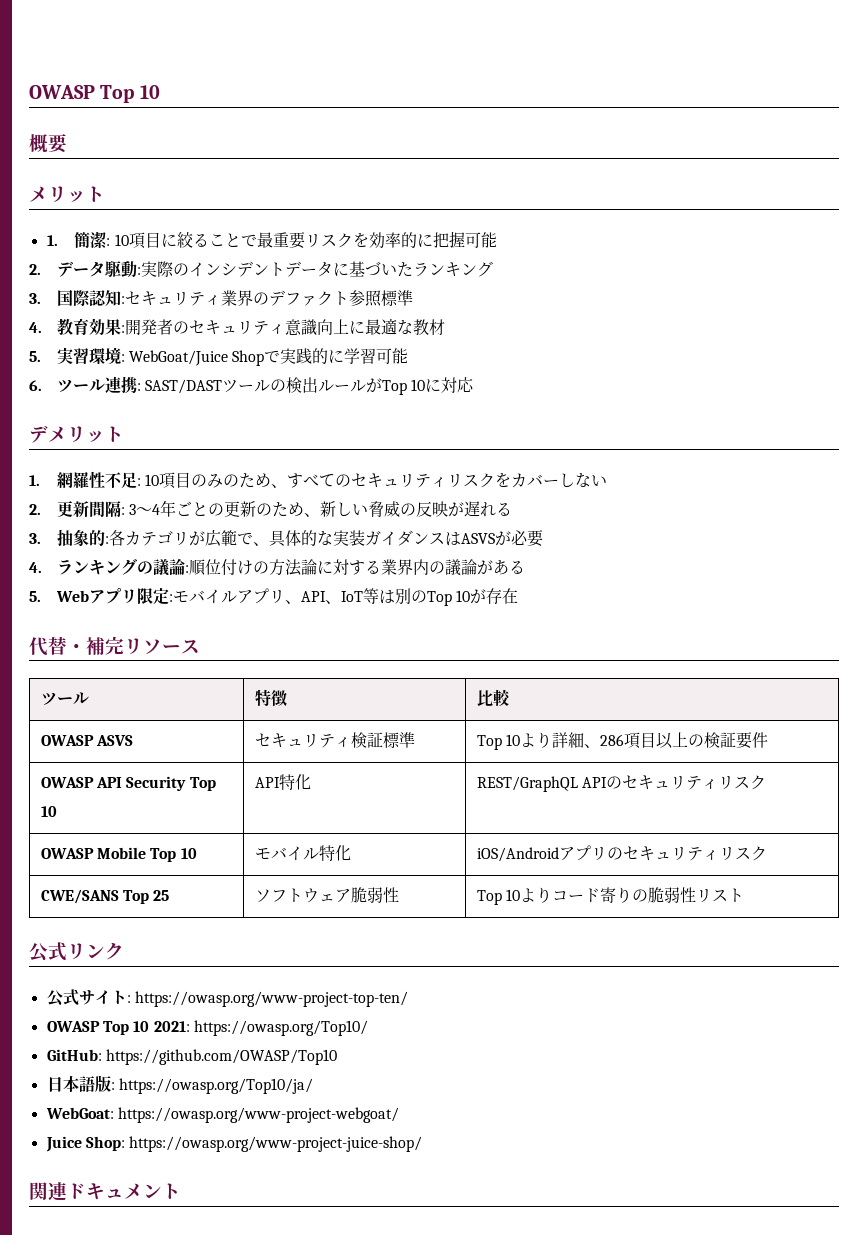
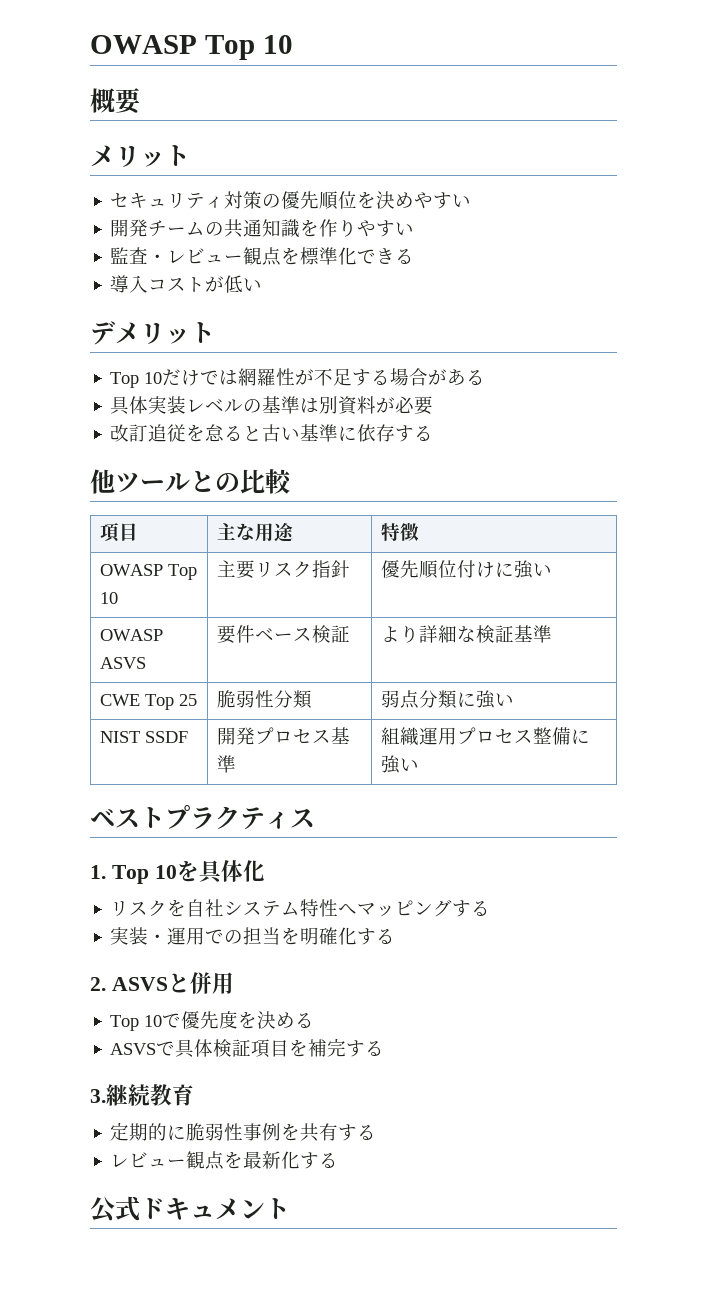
[46,231,497,249] [29,260,493,278] [29,290,413,307] [29,318,445,336] [29,347,409,366] [29,376,475,395] [29,425,124,443] [29,471,607,489] [29,500,512,517] [29,529,543,547] [29,559,525,576] [29,588,518,606] [29,636,200,656] [40,692,89,705] [254,689,287,707] [476,689,510,707] [40,735,133,746] [254,732,415,748] [476,732,768,750] [40,776,216,791] [40,806,57,817] [254,774,311,791] [476,775,766,792] [40,847,197,862] [254,845,351,862] [476,845,767,862] [40,889,170,904] [254,887,399,903] [476,887,744,905] [29,942,124,962] [46,989,408,1007] [46,1020,368,1036] [46,1049,337,1065] [46,1075,313,1094] [45,1107,399,1123] [45,1136,423,1152] [29,1182,67,1201] 1.簡潔: 10項目に絞ることで最重要リスクを効率的に把握可能 // 2.データ駆動:実際のインシデントデータに基づいたランキング // 3.国際認知:セキュリティ業界のデファクト参照標準 // 4.教育効果:開発者のセキュリティ意識向上に最適な教材 // 5.実習環境: WebGoat/Juice Shopで実践的に学習可能 // 6.ツール連携: SAST/DASTツールの検出ルールがTop 10に対応 // デメリット // 1.網羅性不足: 10項目のみのため、すべてのセキュリティリスクをカバーしない // 2.更新間隔: 3〜4年ごとの更新のため、新しい脅威の反映が遅れる // 3.抽象的:各カテゴリが広範で、具体的な実装ガイダンスはASVSが必要 // 4.ランキングの議論:順位付けの方法論に対する業界内の議論がある // 5. Webアプリ限定:モバイルアプリ、API、IoT等は別のTop 10が存在 // 代替・補完リソース // ツール | 特徴 | 比較 // OWASP ASVS | セキュリティ検証標準 | Top 10より詳細、286項目以上の検証要件 // OWASP API Security Top 10 | API特化 | REST/GraphQL APIのセキュリティリスク // OWASP Mobile Top 10 | モバイル特化 | iOS/Androidアプリのセキュリティリスク // CWE/SANS Top 25 | ソフトウェア脆弱性 | Top 10よりコード寄りの脆弱性リスト // 公式リンク // 公式サイト: https://owasp.org/www-project-top-ten/ // OWASP Top 10 2021: https://owasp.org/Top10/ // GitHub: https://github.com/OWASP/Top10 // 日本語版: https://owasp.org/Top10/ja/ // WebGoat: https://owasp.org/www-project-webgoat/ // Juice Shop: https://owasp.org/www-project-juice-shop/ // 関連 -> [110,191,472,210] [110,219,415,238] [110,247,415,266] [110,275,263,293] [90,321,215,345] [110,368,486,388] [110,396,434,415] [110,424,434,442] [90,469,292,494] [100,523,139,542] [217,523,294,542] [381,522,420,541] [100,564,198,580] [100,592,119,604] [217,560,351,579] [381,560,553,579] [100,629,164,641] [100,657,147,669] [217,625,351,644] [381,625,553,643] [100,694,198,710] [217,690,313,709] [381,690,515,709] [100,731,189,743] [217,727,351,745] [217,755,237,773] [381,727,591,746] [381,755,420,774] [90,805,315,830] [90,860,265,884] [110,899,491,917] [110,927,396,945] [90,972,234,994] [110,1011,315,1031] [110,1038,385,1058] [90,1084,194,1106] [110,1122,377,1142] [110,1151,339,1170] [90,1196,140,1223] セキュリティ対策の優先順位を決めやすい // 開発チームの共通知識を作りやすい // 監査・レビュー観点を標準化できる // 導入コストが低い // デメリット // Top 10だけでは網羅性が不足する場合がある // 具体実装レベルの基準は別資料が必要 // 改訂追従を怠ると古い基準に依存する // 他ツールとの比較 // 項目 | 主な用途 | 特徴 // OWASP Top 10 | 主要リスク指針 | 優先順位付けに強い // OWASP ASVS | 要件ベース検証 | より詳細な検証基準 // CWE Top 25 | 脆弱性分類 | 弱点分類に強い // NIST SSDF | 開発プロセス基準 | 組織運用プロセス整備に強い // ベストプラクティス // 1. Top 10を具体化 // リスクを自社システム特性へマッピングする // 実装・運用での担当を明確化する // 2. ASVSと併用 // Top 10で優先度を決める // ASVSで具体検証項目を補完する // 3.継続教育 // 定期的に脆弱性事例を共有する // レビュー観点を最新化する // 公式

